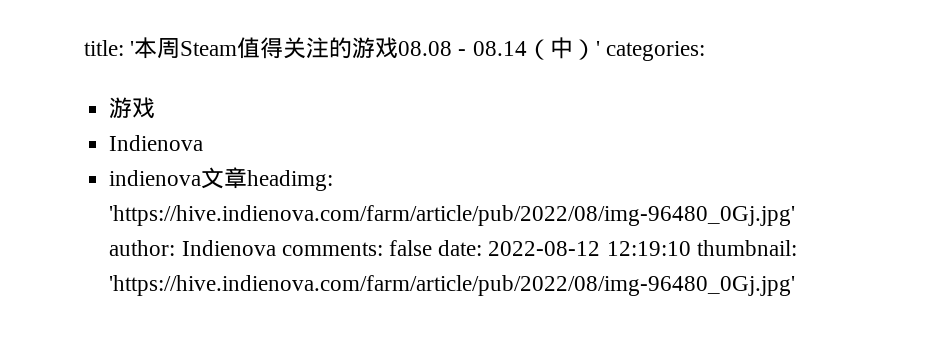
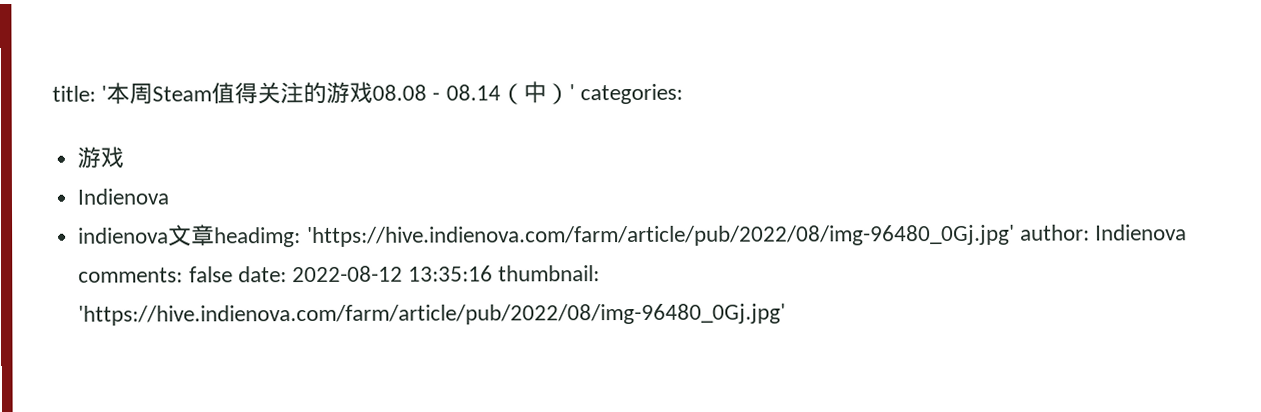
[606,241,691,256] 12:19:10 -> [408,265,494,282] 13:35:16

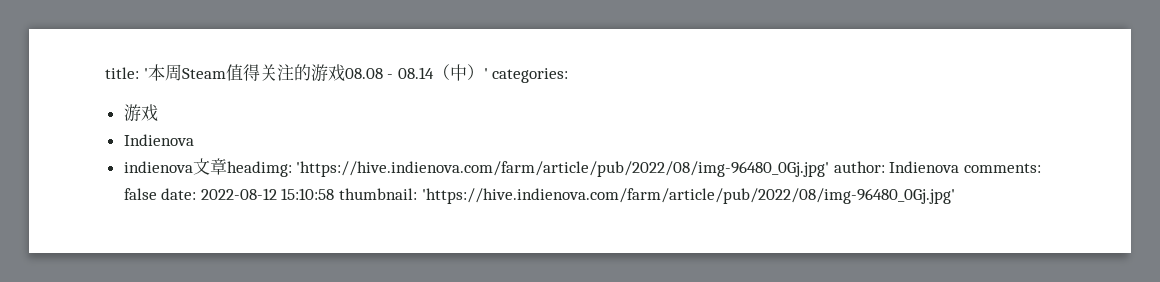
[408,265,494,282] 13:35:16 -> [281,188,335,200] 15:10:58

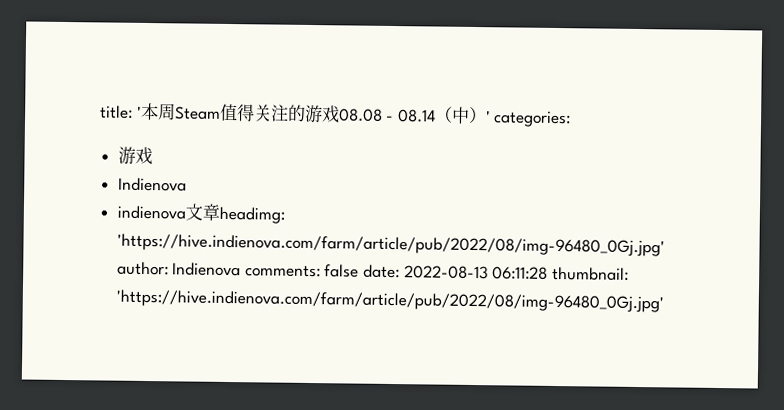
[200,188,335,200] 2022-08-12 15:10:58 -> [403,265,549,280] 2022-08-13 06:11:28

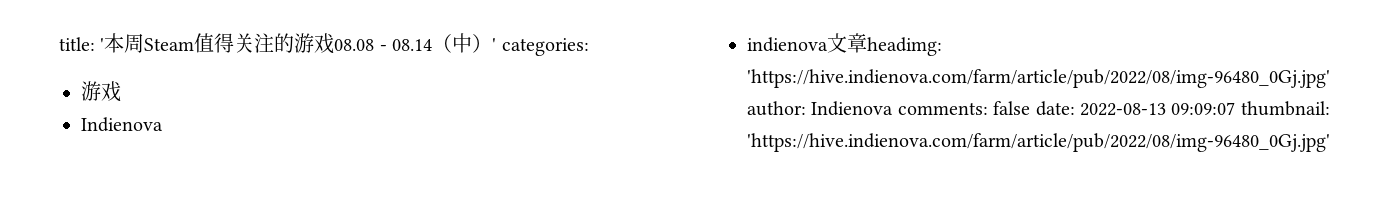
[492,266,549,280] 06:11:28 -> [1171,102,1236,115] 09:09:07

